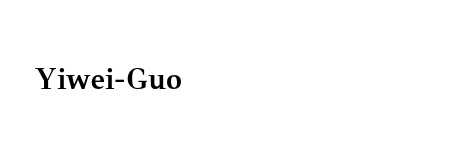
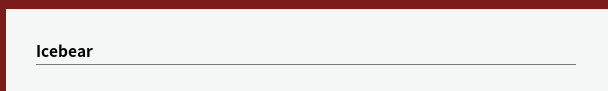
[35,67,182,90] Yiwei-Guo -> [36,44,93,57] Icebear

